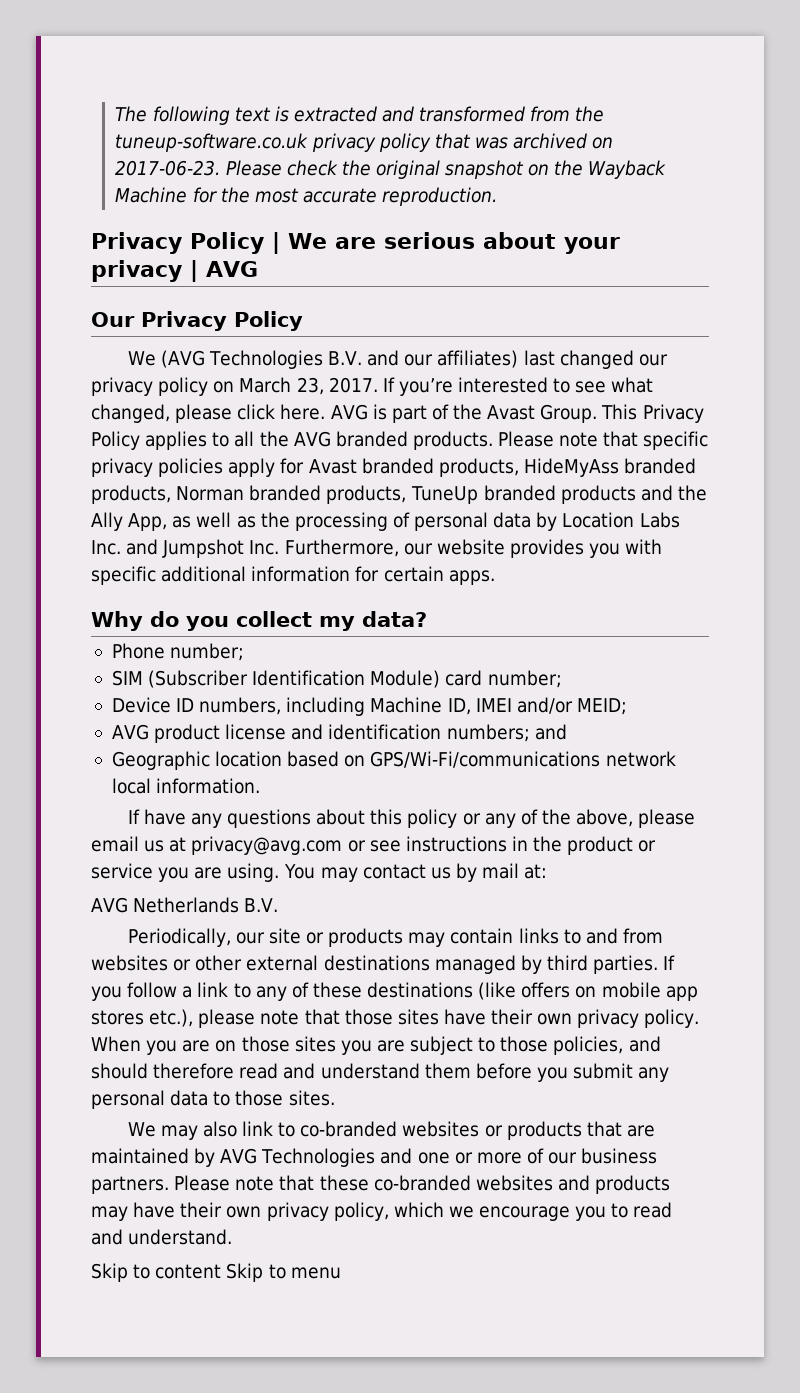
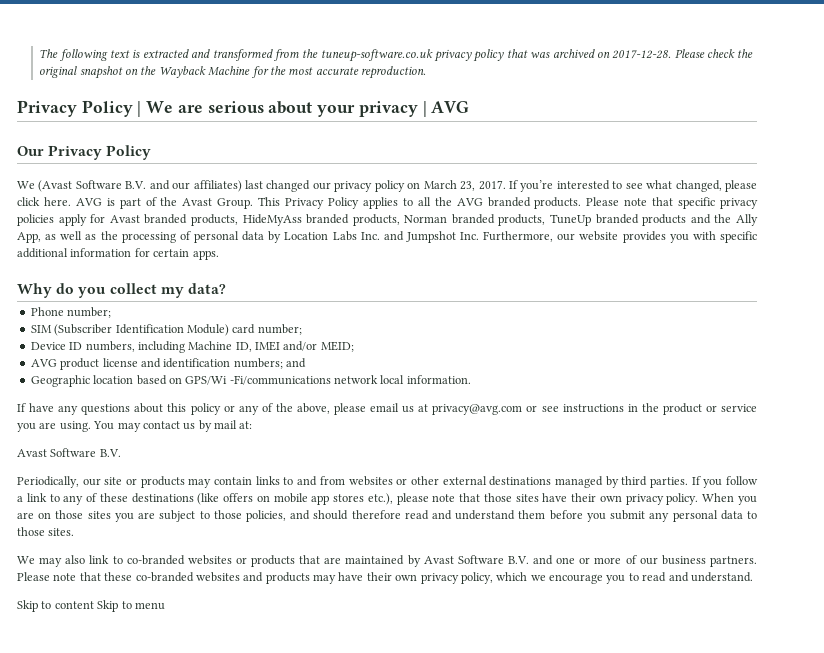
[115,160,221,176] 2017-06-23. -> [612,50,672,59] 2017-12-28.
[160,350,323,369] (AVG Technologies -> [38,180,122,192] (Avast Software
[370,751,601,768] GPS/Wi-Fi/communications -> [185,375,331,385] GPS/Wi -Fi/communications
[91,897,240,913] AVG Netherlands -> [17,448,97,457] Avast Software
[220,1148,376,1167] AVG Technologies -> [423,555,529,564] Avast Software B.V.

